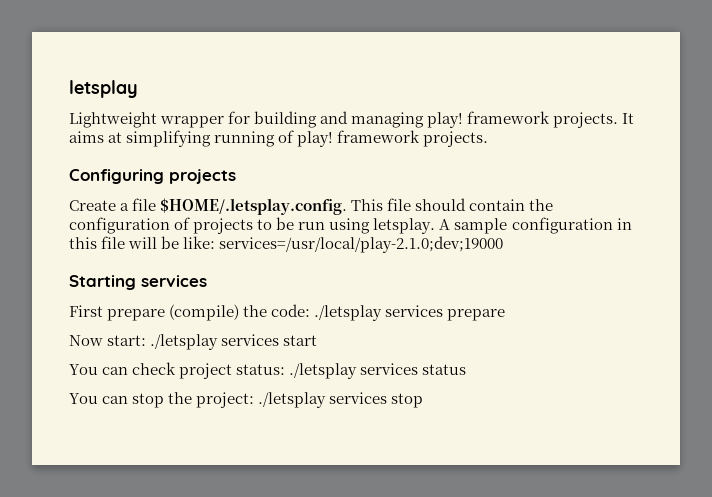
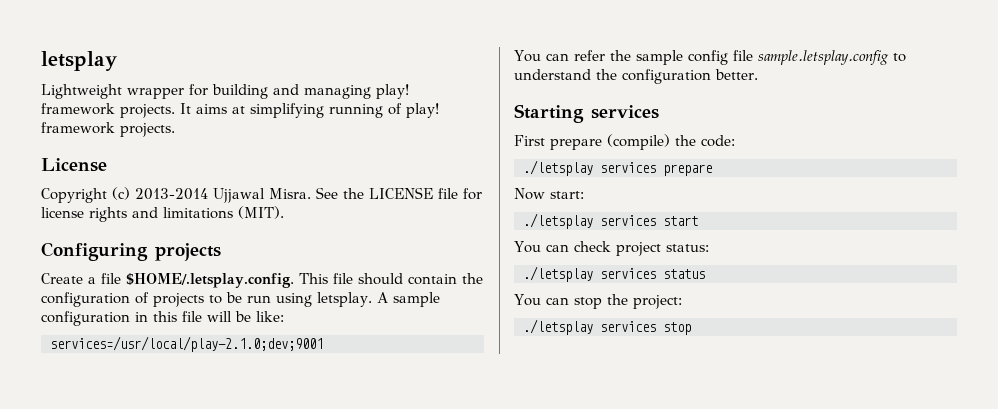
(489, 139) none -> [41,158,107,172] [41,187,482,203] [41,206,284,222] // License // Copyright (c) 2013-2014 Ujjawal Misra. See the LICENSE file for license rights and limitations (MIT).
[219,236,504,253] services=/usr/local/play-2.1.0;dev;19000 -> [50,336,323,352] [514,50,906,65] [514,69,758,84] // services=/usr/local/play-2.1.0;dev;9001 // You can refer the sample config file sample.letsplay.config to understand the configuration better.
(311, 310) none -> (735, 141) //
(147, 340) none -> (584, 195) //
(286, 369) none -> (709, 248) //
(255, 400) none -> (682, 302) //

